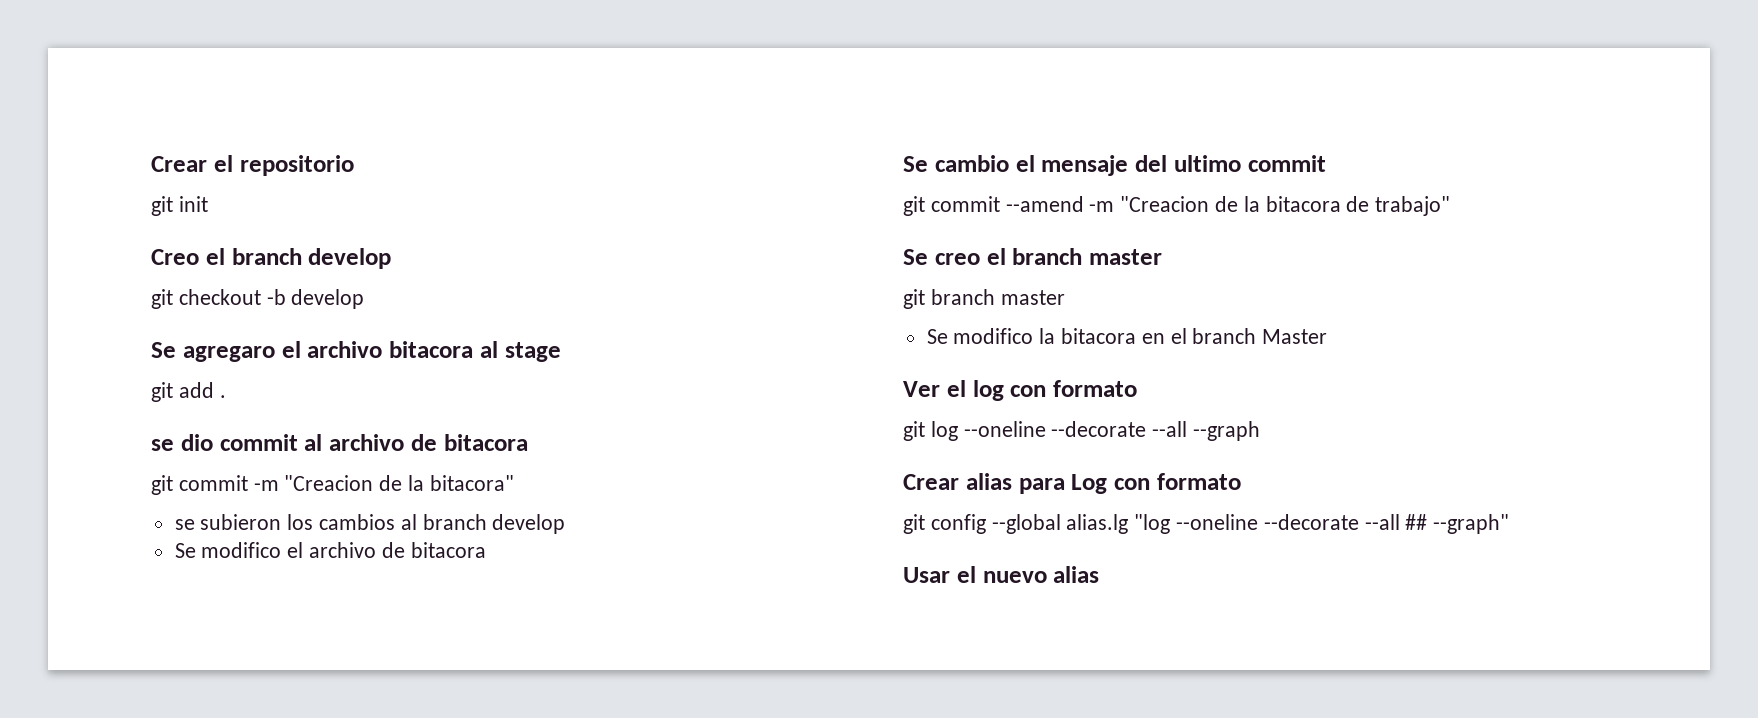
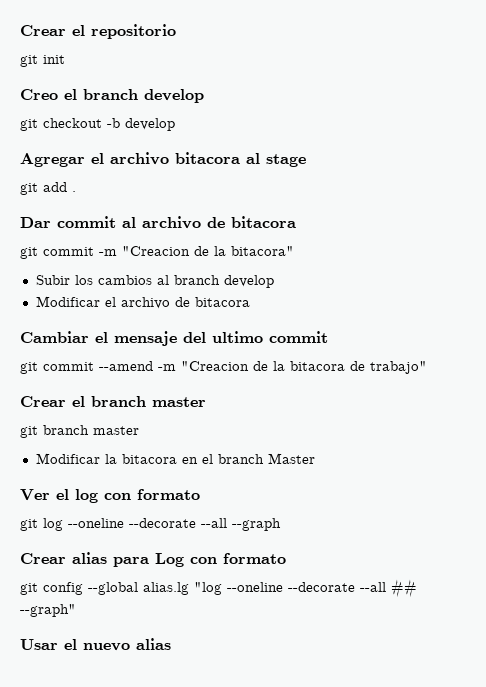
[151,342,275,362] Se agregaro -> [20,153,85,167] Agregar
[151,434,213,451] se dio -> [20,217,51,228] Dar
[174,514,282,530] se subieron -> [35,275,70,285] Subir
[174,542,282,558] Se modifico -> [35,296,100,307] Modificar
[903,155,1009,172] Se cambio -> [20,331,89,343] Cambiar
[903,249,980,265] Se creo -> [20,396,66,407] Crear
[926,328,1034,344] Se modifico -> [35,453,100,464] Modificar

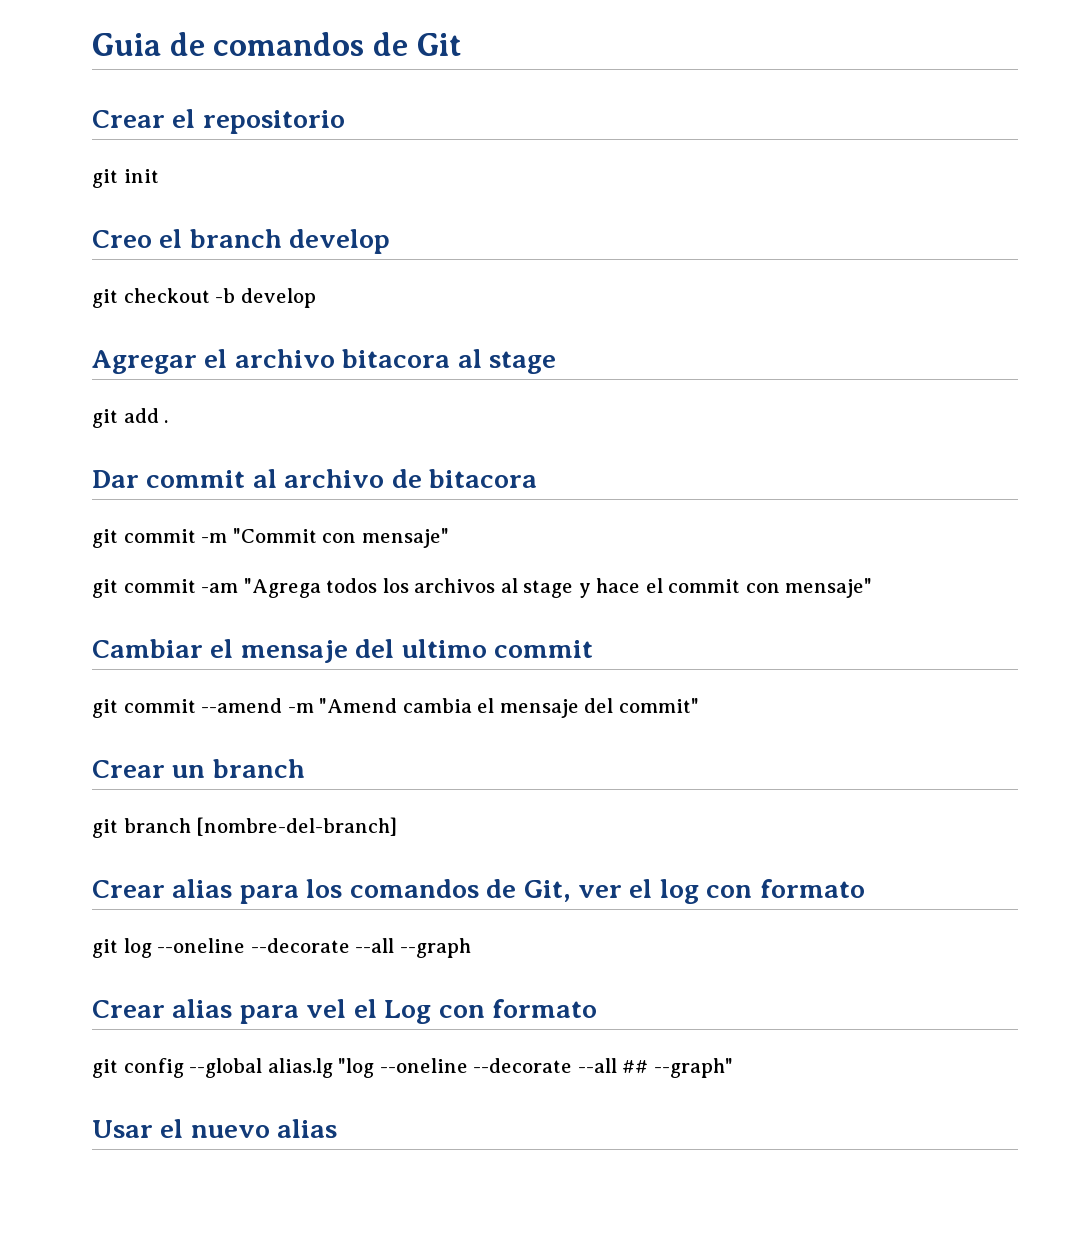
(20, 30) none -> [92,32,462,56] Guia de comandos de Git //
[122,246,294,256] [35,275,274,288] [35,296,250,309] "Creacion de la bitacora" // Subir los cambios al branch develop // Modificar el archivo de bitacora -> [232,528,449,548] [92,578,873,598] "Commit con mensaje" // git commit -am "Agrega todos los archivos al stage y hace el commit con mensaje"
[181,361,427,374] [20,396,206,407] "Creacion de la bitacora de trabajo" // Crear el branch master -> [319,698,699,718] [92,759,305,778] "Amend cambia el mensaje del commit" // Crear un branch
[93,426,139,435] [35,453,315,464] [20,489,50,501] master // Modificar la bitacora en el branch Master // Ver -> [196,817,398,836] [92,879,622,904] [nombre-del-branch] // Crear alias para los comandos de Git, ver
(149, 562) none -> [306,999,377,1018] vel el

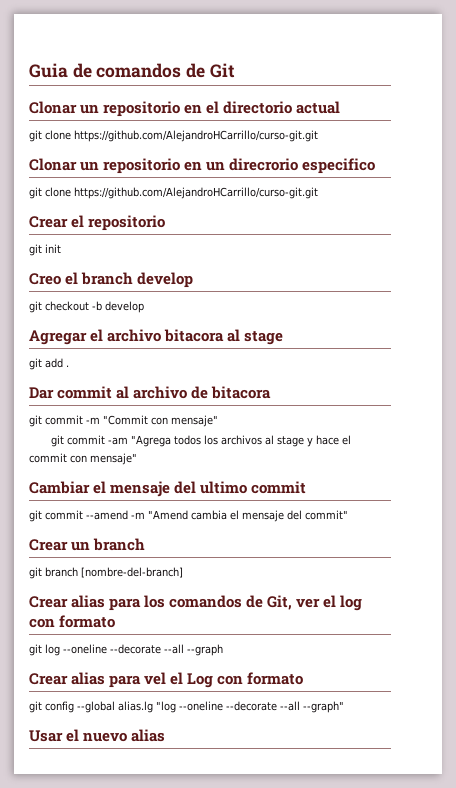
(462, 44) none -> [29,101,341,117] [29,130,318,142] [29,158,376,174] [29,187,318,199] // Clonar un repositorio en el directorio actual // git clone https://github.com/AlejandroHCarrillo/curso-git.git // Clonar un repositorio en un direcrorio especifico // git clone https://github.com/AlejandroHCarrillo/curso-git.git
[622,1060,649,1073] ## -> (300, 706) none

